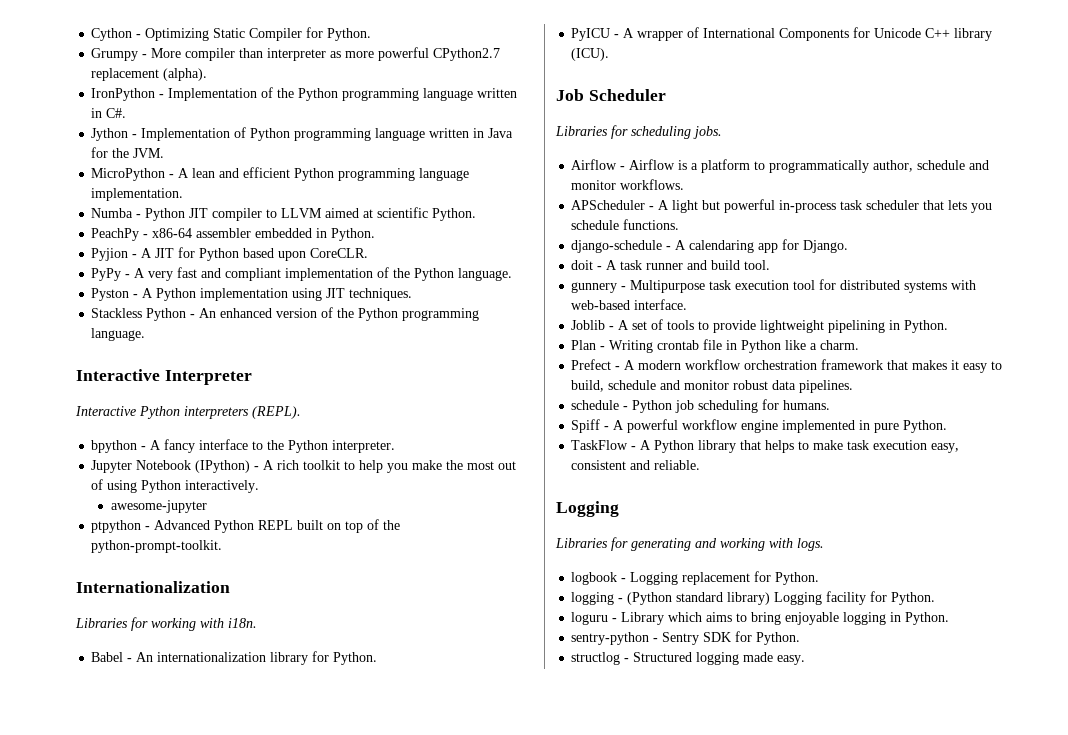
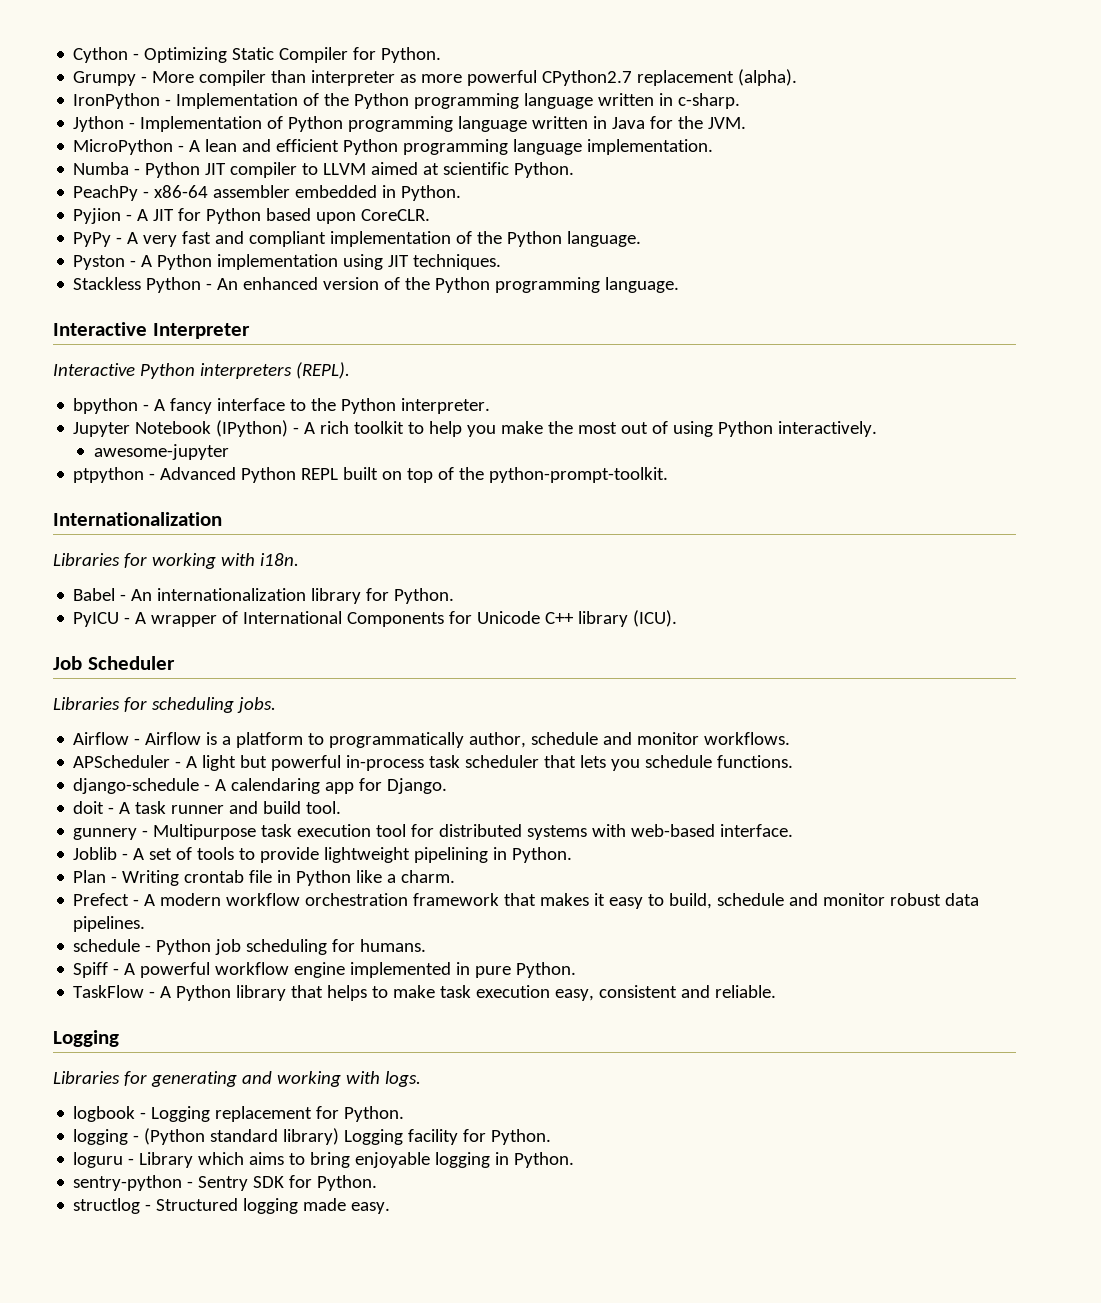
[106,108,127,118] C#. -> [678,93,741,109] c-sharp.

